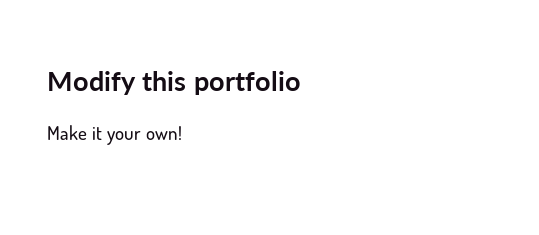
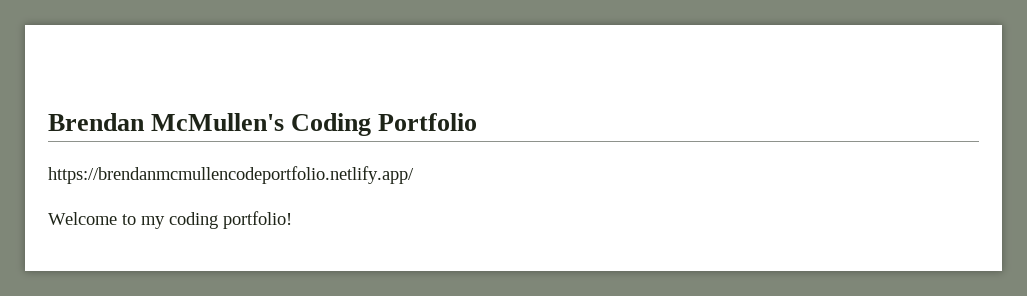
[47,71,301,95] [47,125,183,145] Modify this portfolio // Make it your own! -> [48,113,478,136] [48,166,414,184] [48,211,292,229] Brendan McMullen's Coding Portfolio // https://brendanmcmullencodeportfolio.netlify.app/ // Welcome to my coding portfolio!

